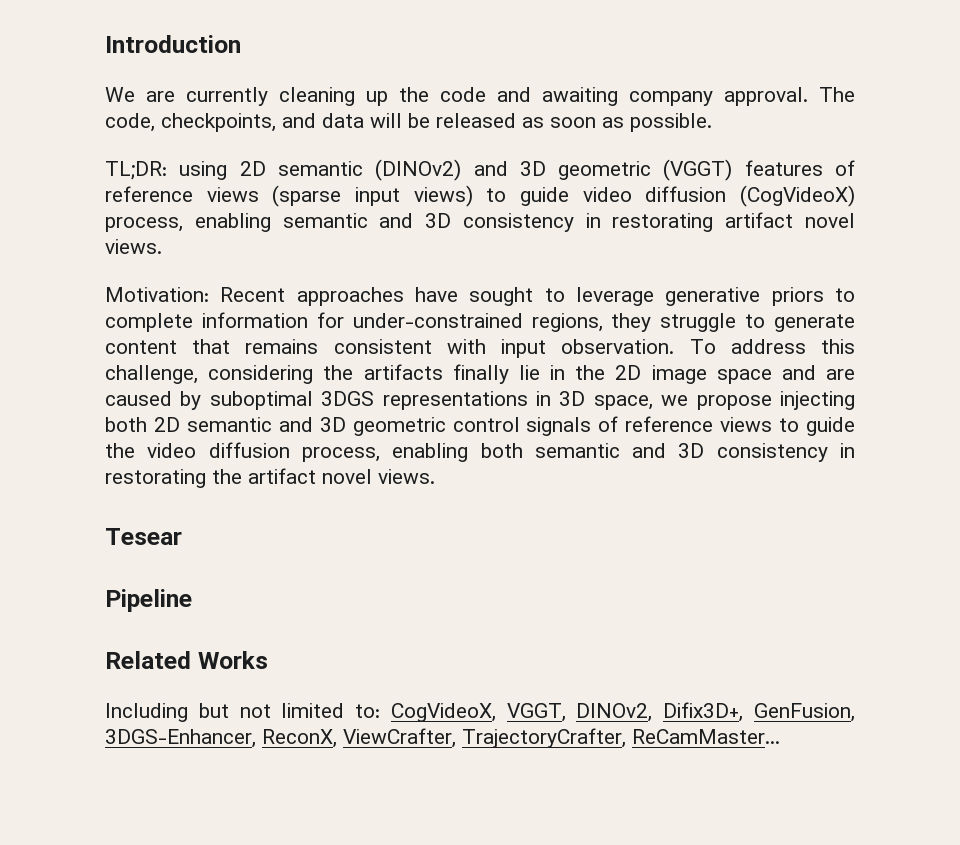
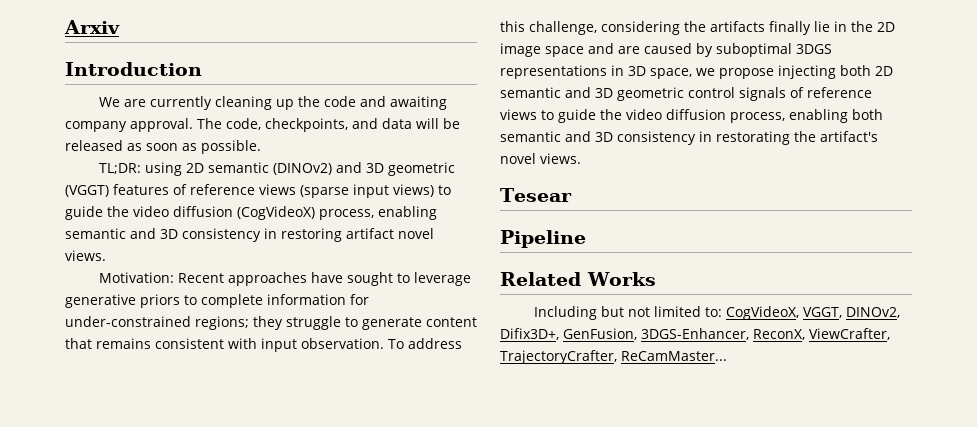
(105, 44) none -> [64,20,120,34] Arxiv //
(569, 196) none -> [107,206,129,217] the
[612,213,714,232] restorating -> [281,228,342,242] restoring
[531,313,603,332] regions, -> [195,316,249,330] regions;
[248,468,316,484] artifact -> [820,131,878,142] artifact's

